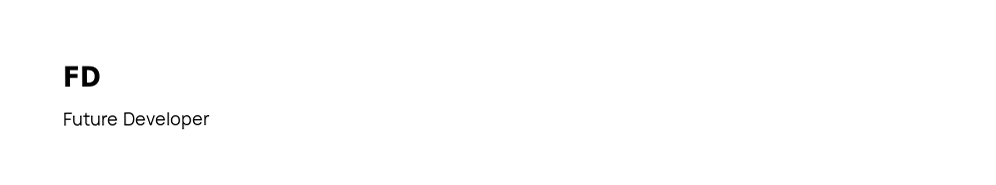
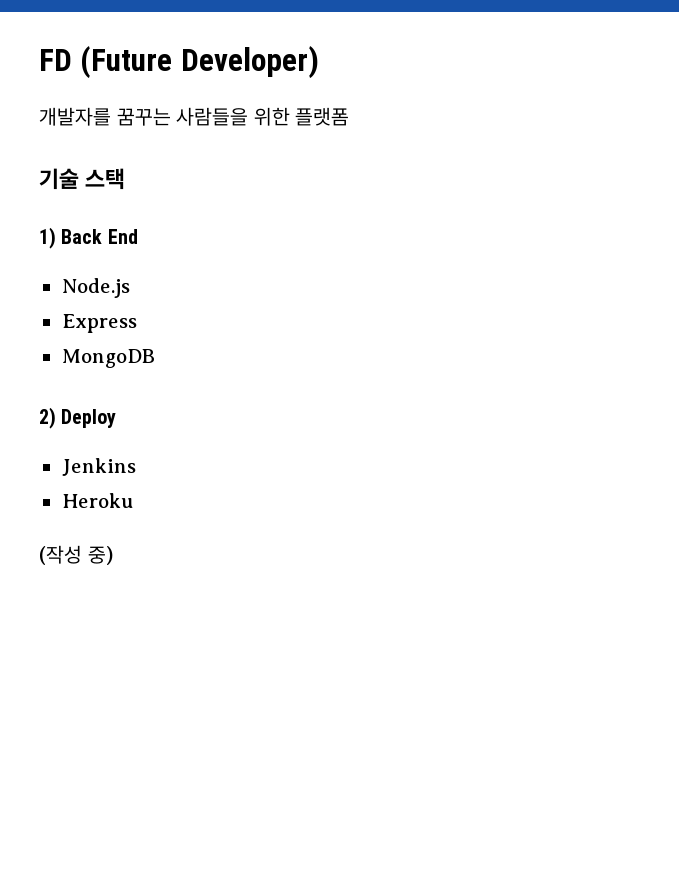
[63,112,211,130] // Future Developer -> [80,46,319,79] [39,107,350,126] [39,168,126,190] [39,227,138,249] [61,278,130,298] [61,314,137,333] [61,349,155,368] [39,407,117,429] [61,458,136,476] [61,493,133,508] [39,545,113,565] (Future Developer) // 개발자를 꿈꾸는 사람들을 위한 플랫폼 // 기술 스택 // 1) Back End // Node.js // Express // MongoDB // 2) Deploy // Jenkins // Heroku // (작성 중)

